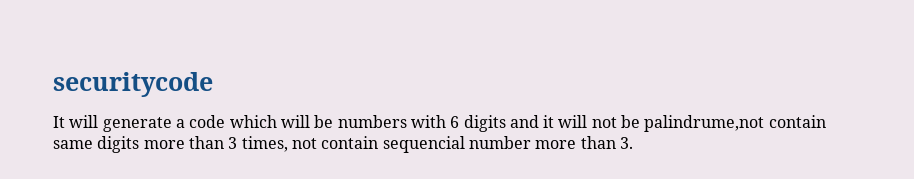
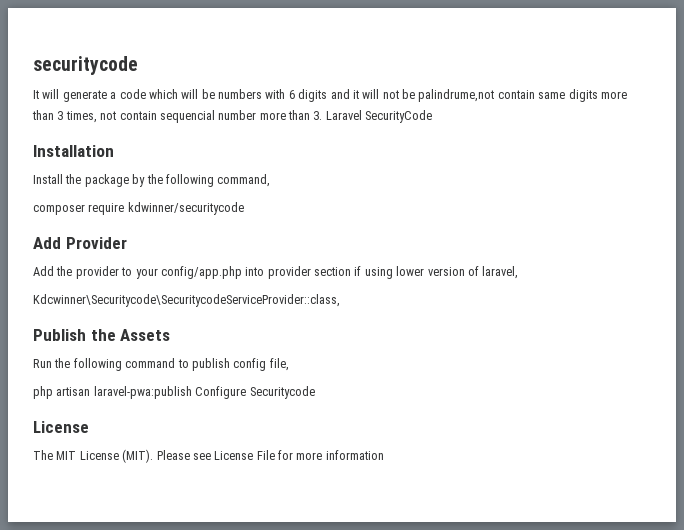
(633, 143) none -> [325,110,433,123] [33,145,114,157] [33,174,271,187] [33,202,244,215] [33,237,127,249] [33,266,519,279] [33,294,340,307] [33,329,171,341] [33,358,289,371] [33,386,315,399] [33,421,89,433] [33,449,384,463] Laravel SecurityCode // Installation // Install the package by the following command, // composer require kdwinner/securitycode // Add Provider // Add the provider to your config/app.php into provider section if using lower version of laravel, // Kdcwinner\Securitycode\SecuritycodeServiceProvider::class, // Publish the Assets // Run the following command to publish config file, // php artisan laravel-pwa:publish Configure Securitycode // License // The MIT License (MIT). Please see License File for more information

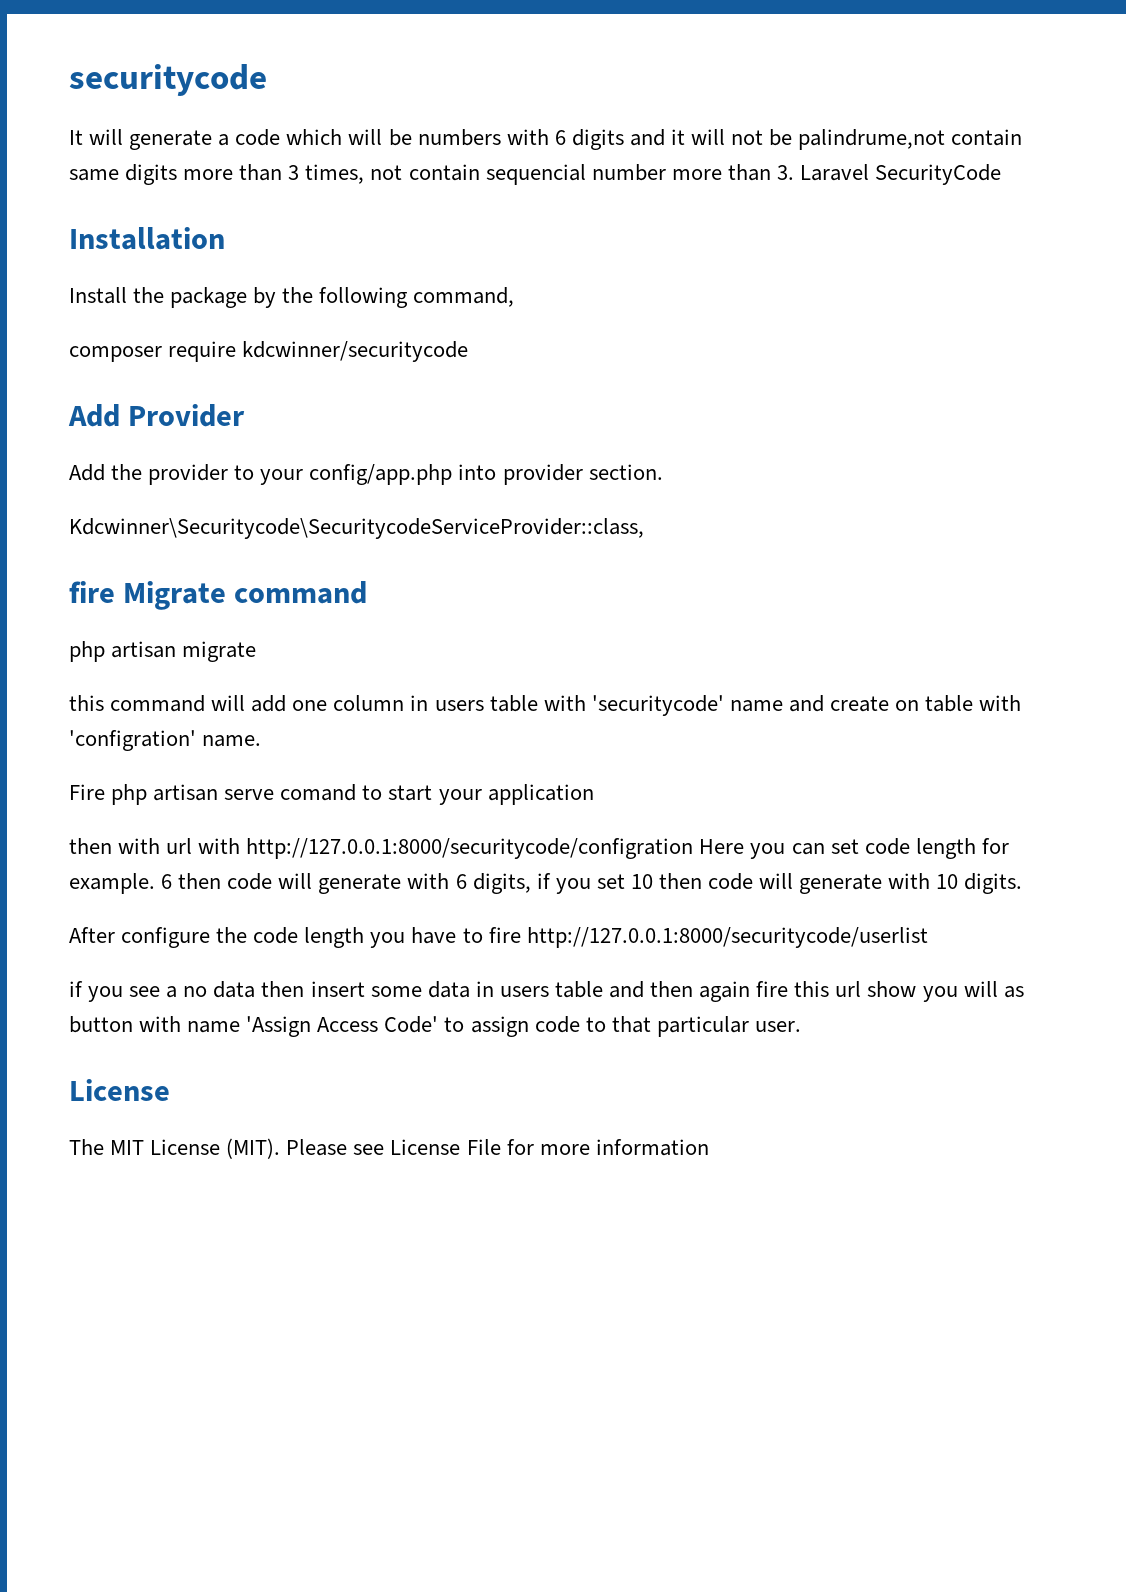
[127,202,244,215] kdwinner/securitycode -> [242,341,469,362] kdcwinner/securitycode
[314,266,519,279] [33,294,340,307] [33,329,171,341] [33,358,289,371] [33,386,315,399] section if using lower version of laravel, // Kdcwinner\Securitycode\SecuritycodeServiceProvider::class, // Publish the Assets // Run the following command to publish config file, // php artisan laravel-pwa:publish Configure Securitycode -> [588,464,663,480] [69,518,644,539] [69,581,368,610] [69,641,257,662] [69,695,1022,716] [69,730,262,751] [69,784,594,805] [69,838,1009,859] [69,873,1023,894] [69,927,928,948] [69,981,1024,1002] [69,1016,801,1037] section. // Kdcwinner\Securitycode\SecuritycodeServiceProvider::class, // fire Migrate command // php artisan migrate // this command will add one column in users table with 'securitycode' name and create on table with 'configration' name. // Fire php artisan serve comand to start your application // then with url with http://127.0.0.1:8000/securitycode/configration Here you can set code length for example. 6 then code will generate with 6 digits, if you set 10 then code will generate with 10 digits. // After configure the code length you have to fire http://127.0.0.1:8000/securitycode/userlist // if you see a no data then insert some data in users table and then again fire this url show you will as button with name 'Assign Access Code' to assign code to that particular user.

